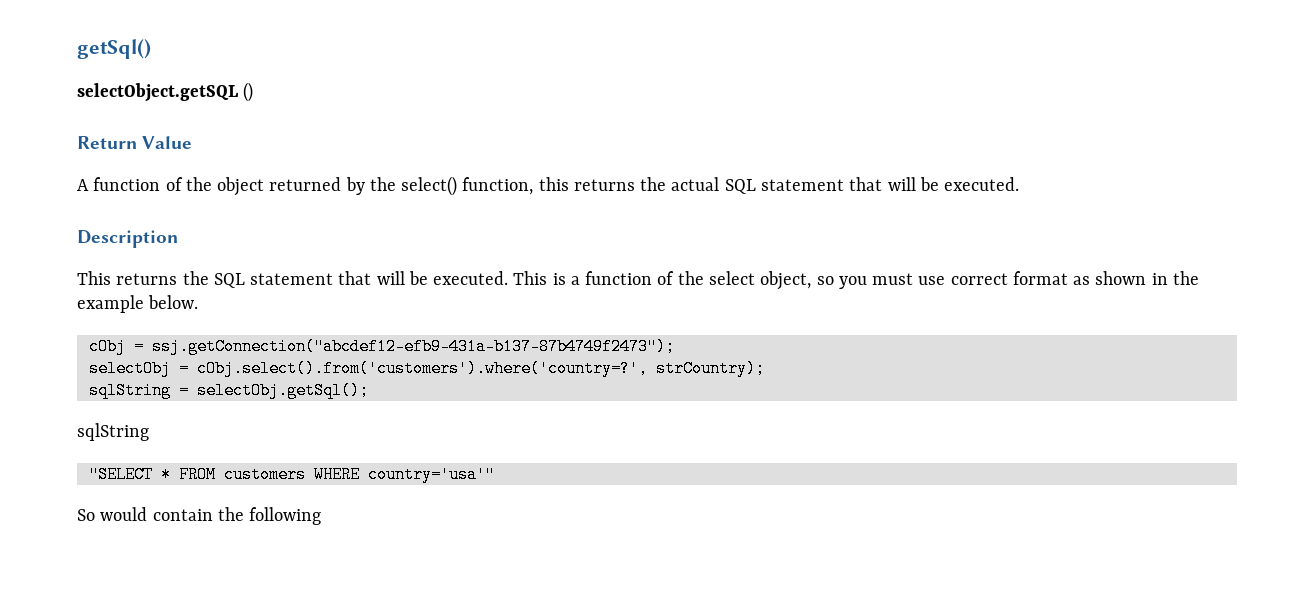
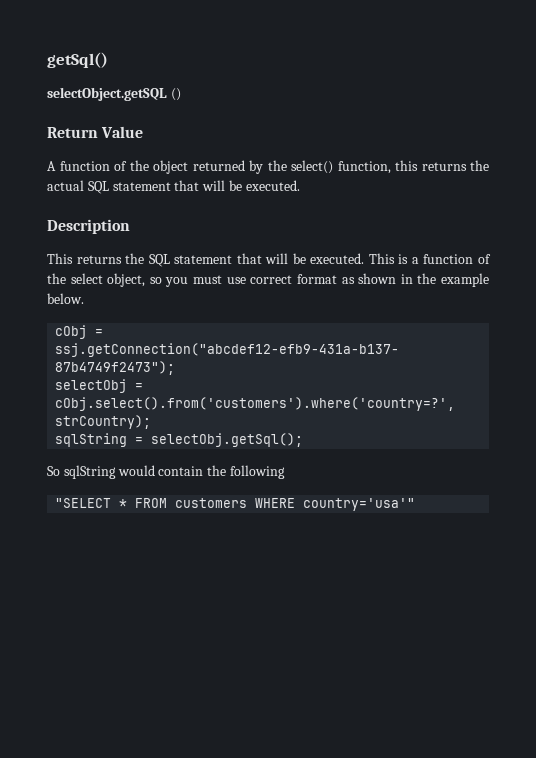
[77,423,149,441] sqlString -> [47,465,285,479] So sqlString would contain the following
[77,507,322,525] // So would contain the following -> (416, 504) none

